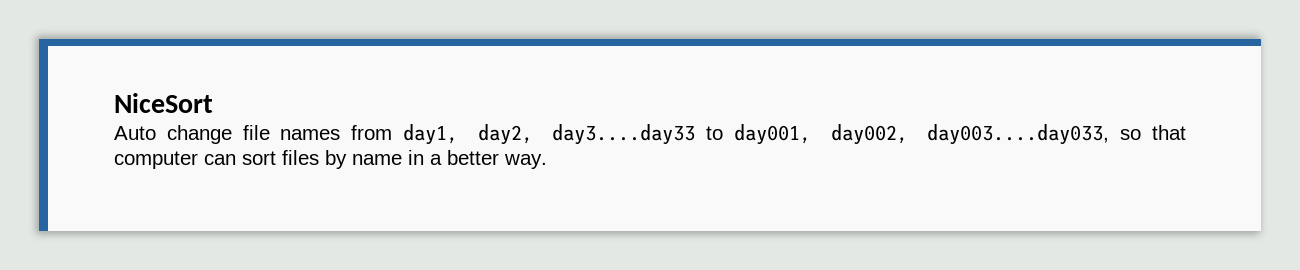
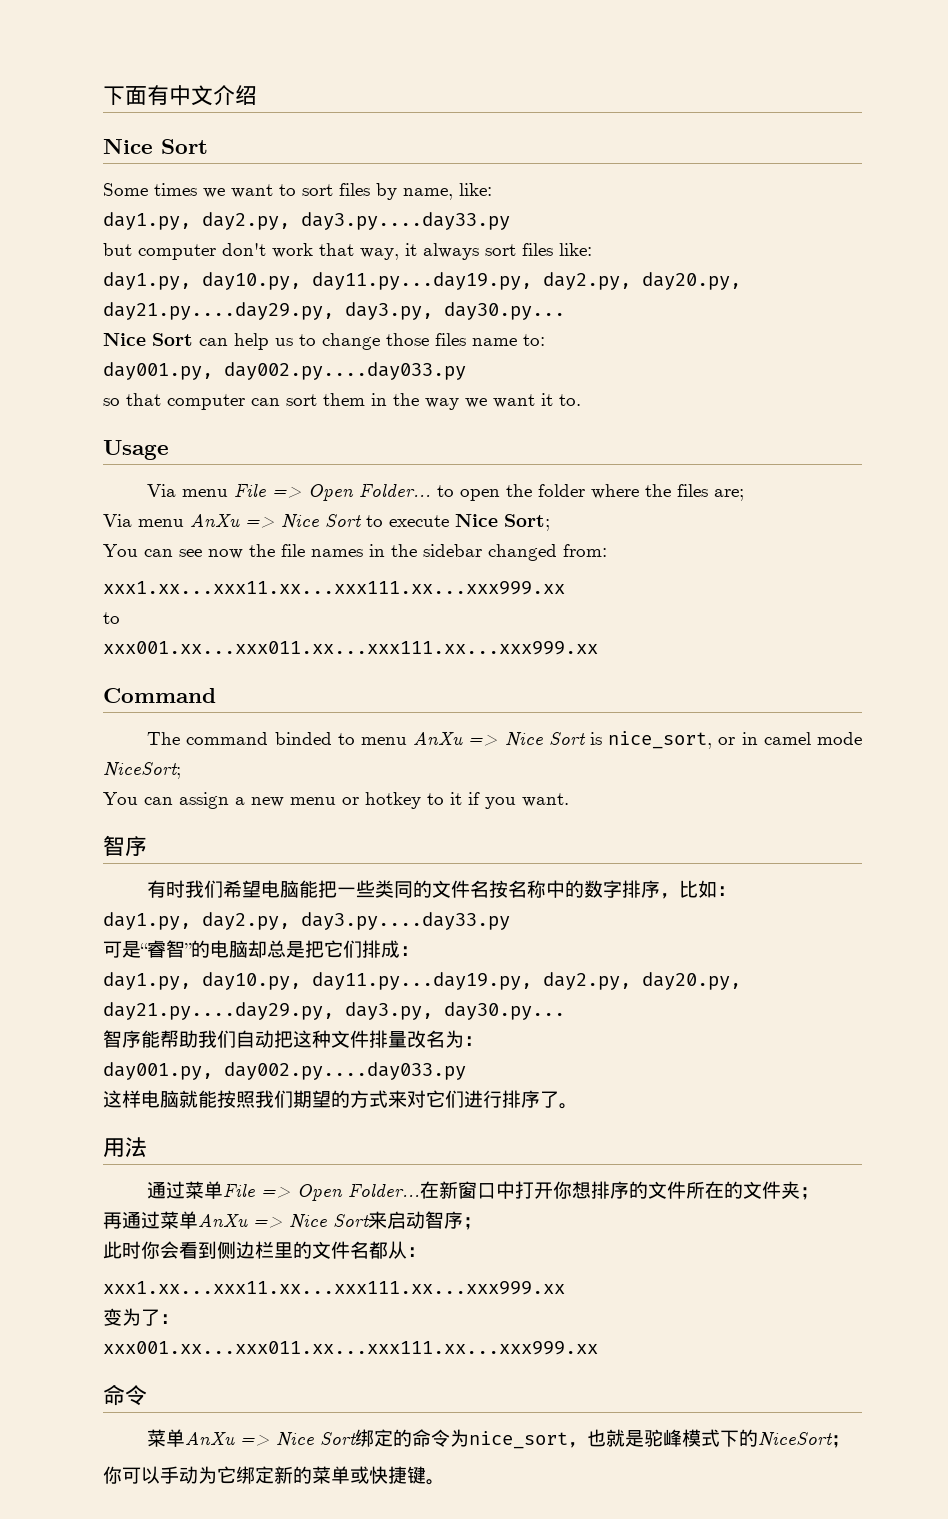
[114,93,213,113] [114,124,1110,145] NiceSort // Auto change file names from day1, day2, day3....day33 to day001, day002, day003....day033, -> [103,85,257,106] [103,139,208,154] [103,183,492,200] [103,212,510,230] [103,243,592,260] [103,272,741,290] [103,302,565,320] [103,333,545,350] [103,362,466,380] 下面有中文介绍 // Nice Sort // Some times we want to sort files by name, like: // day1.py, day2.py, day3.py....day33.py // but computer don't work that way, it always sort files like: // day1.py, day10.py, day11.py...day19.py, day2.py, day20.py, day21.py....day29.py, day3.py, day30.py... // Nice Sort can help us to change those files name to: // day001.py, day002.py....day033.py //
[282,150,547,169] files by name in a better way. -> [323,393,581,410] [103,440,169,460] [147,483,745,501] [103,513,550,531] [103,544,607,561] [103,581,565,595] [103,612,120,624] [103,641,598,655] [103,688,216,703] [147,731,862,749] [103,762,181,779] [103,792,569,809] [103,835,147,856] [147,880,737,899] [103,912,510,930] [103,940,419,958] [103,972,741,990] [103,1002,565,1020] [103,1030,483,1048] [103,1062,466,1080] [103,1090,578,1109] [103,1137,147,1157] [147,1181,820,1201] [103,1211,482,1230] [103,1241,426,1259] [103,1281,565,1295] [103,1308,179,1326] [103,1341,598,1355] [103,1384,147,1406] [147,1429,851,1449] [103,1466,445,1485] them in the way we want it to. // Usage // Via menu File => Open Folder... to open the folder where the files are; // Via menu AnXu => Nice Sort to execute Nice Sort; // You can see now the file names in the sidebar changed from: // xxx1.xx...xxx11.xx...xxx111.xx...xxx999.xx // to // xxx001.xx...xxx011.xx...xxx111.xx...xxx999.xx // Command // The command binded to menu AnXu => Nice Sort is nice_sort, or in camel mode NiceSort; // You can assign a new menu or hotkey to it if you want. // 智序 // 有时我们希望电脑能把一些类同的文件名按名称中的数字排序，比如： // day1.py, day2.py, day3.py....day33.py // 可是“睿智”的电脑却总是把它们排成： // day1.py, day10.py, day11.py...day19.py, day2.py, day20.py, day21.py....day29.py, day3.py, day30.py... // 智序能帮助我们自动把这种文件排量改名为： // day001.py, day002.py....day033.py // 这样电脑就能按照我们期望的方式来对它们进行排序了。 // 用法 // 通过菜单File => Open Folder...在新窗口中打开你想排序的文件所在的文件夹； // 再通过菜单AnXu => Nice Sort来启动智序； // 此时你会看到侧边栏里的文件名都从： // xxx1.xx...xxx11.xx...xxx111.xx...xxx999.xx // 变为了： // xxx001.xx...xxx011.xx...xxx111.xx...xxx999.xx // 命令 // 菜单AnXu => Nice Sort绑定的命令为nice_sort，也就是驼峰模式下的NiceSort； // 你可以手动为它绑定新的菜单或快捷键。

